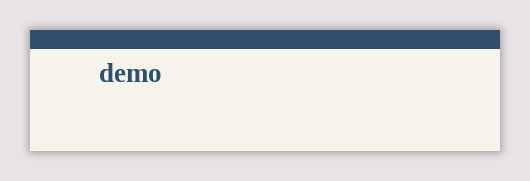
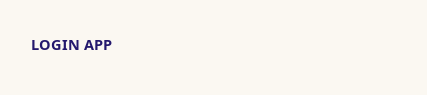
[99,63,162,82] demo -> [31,40,112,50] LOGIN APP

